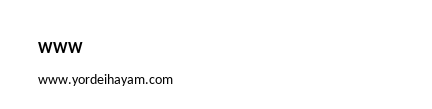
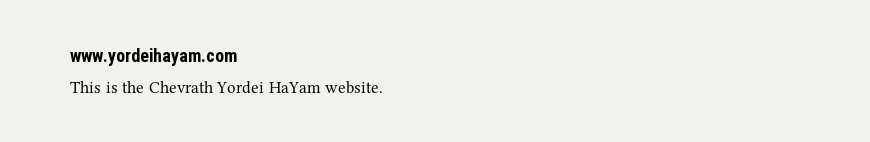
[38,42,83,53] [38,74,173,86] WWW // www.yordeihayam.com -> [70,48,237,66] [70,81,383,94] www.yordeihayam.com // This is the Chevrath Yordei HaYam website.

